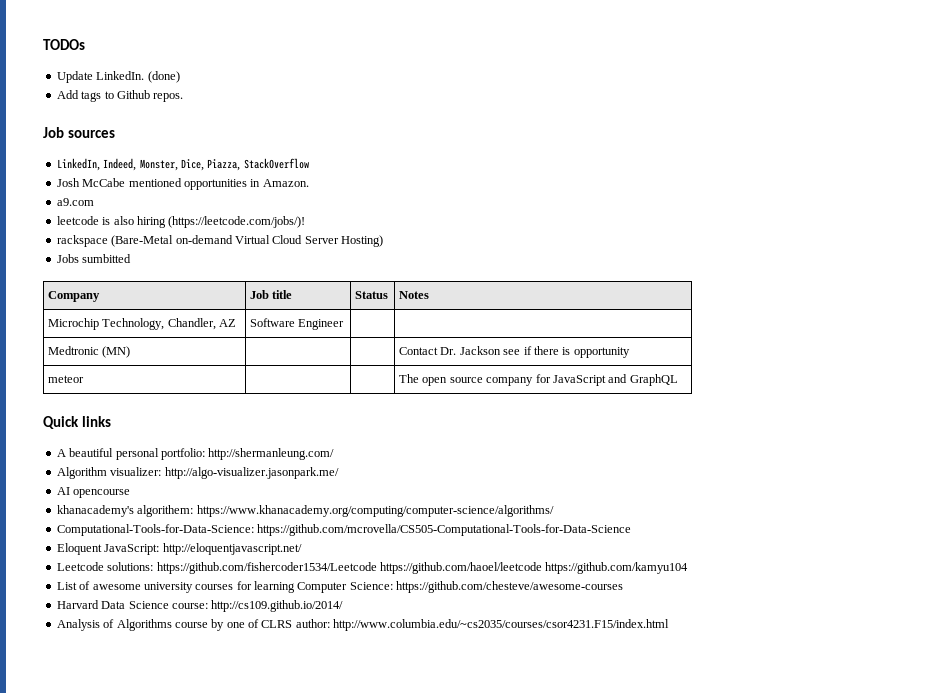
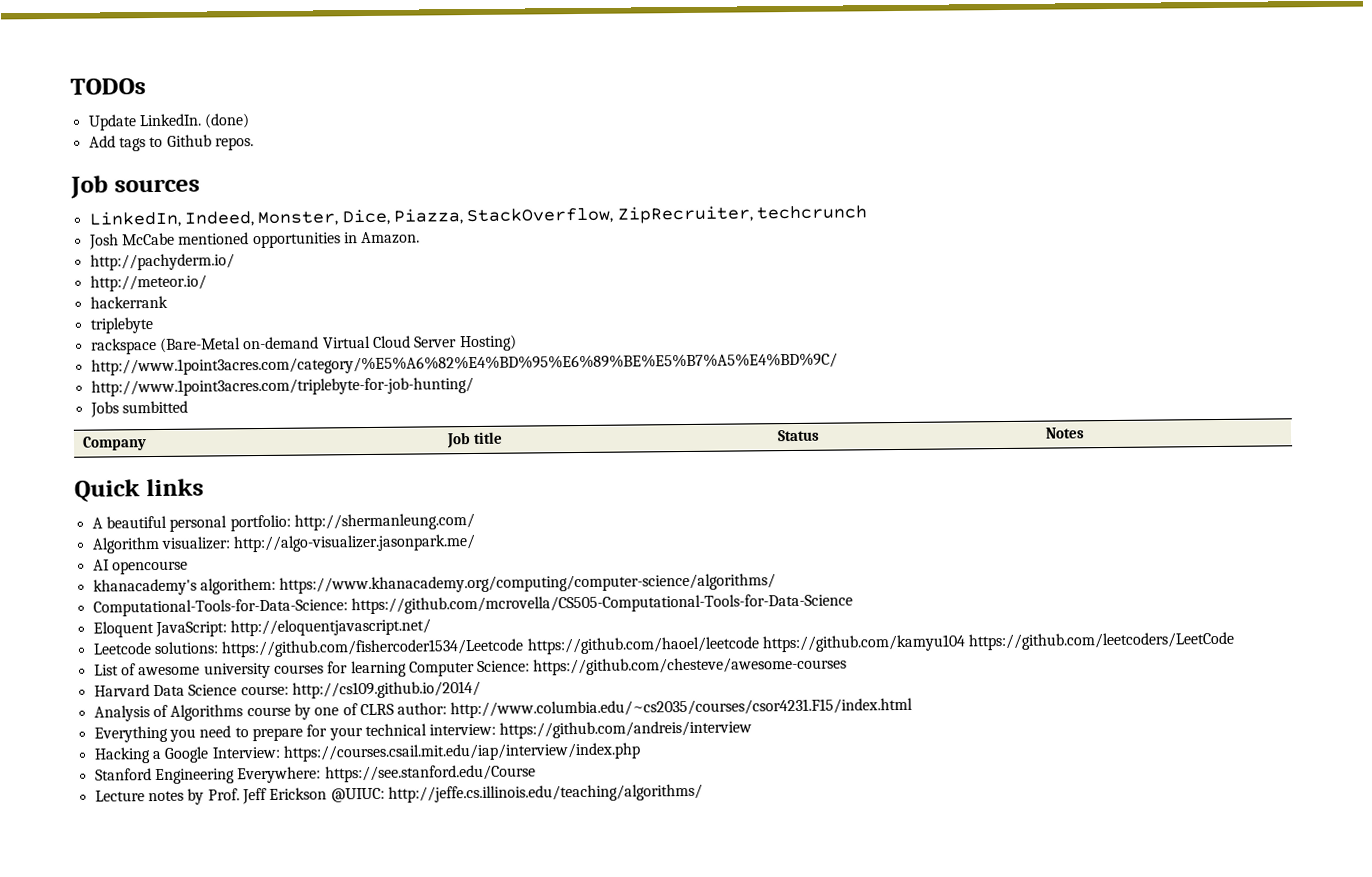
[243,158,309,169] StackOverflow -> [466,205,867,225] StackOverflow, ZipRecruiter, techcrunch
[56,198,94,206] [56,216,306,228] a9.com // leetcode is also hiring (https://leetcode.com/jobs/)! -> [89,253,235,271] [89,274,207,292] [89,295,168,309] [89,317,153,334] http://pachyderm.io/ // http://meteor.io/ // hackerrank // triplebyte
(383, 241) none -> [90,352,838,376] [90,377,474,397] // http://www.1point3acres.com/category/%E5%A6%82%E4%BD%95%E6%89%BE%E5%B7%A5%E4%BD%9C/ // http://www.1point3acres.com/triplebyte-for-job-hunting/
[48,318,237,330] [250,318,345,330] [48,346,131,358] [399,346,630,358] [48,375,85,383] [399,374,678,386] // Microchip Technology, Chandler, AZ | Software Engineer | | // Medtronic (MN) | | | Contact Dr. Jackson see if there is opportunity // meteor | | | The open source company for JavaScript and GraphQL -> (1085, 433) none
(689, 568) none -> [968,631,1235,651] https://github.com/leetcoders/LeetCode
(670, 625) none -> [93,720,753,743] [93,742,641,764] [94,764,536,785] [94,783,703,805] // Everything you need to prepare for your technical interview: https://github.com/andreis/interview // Hacking a Google Interview: https://courses.csail.mit.edu/iap/interview/index.php // Stanford Engineering Everywhere: https://see.stanford.edu/Course // Lecture notes by Prof. Jeff Erickson @UIUC: http://jeffe.cs.illinois.edu/teaching/algorithms/

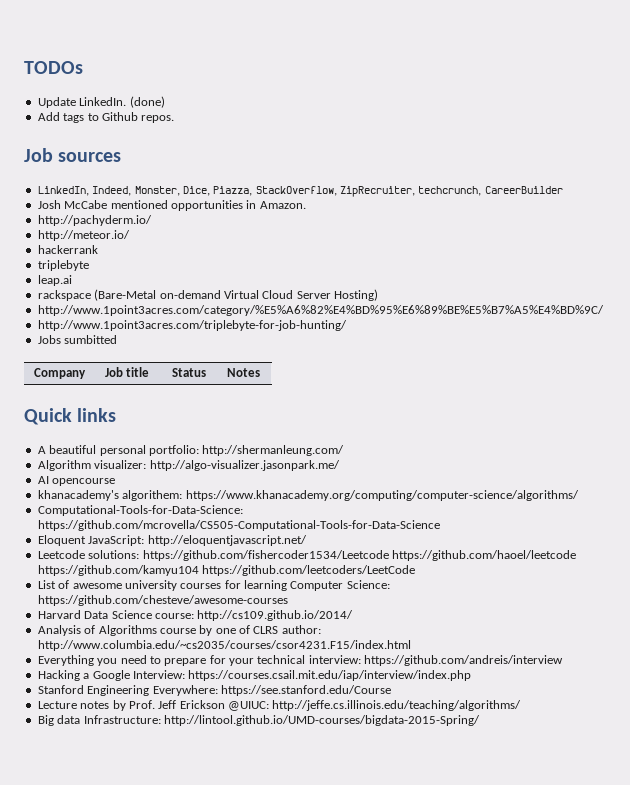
[755,205,867,220] techcrunch -> [418,186,563,196] techcrunch, CareerBuilder
(153, 325) none -> [37,275,72,286] // leap.ai
(703, 793) none -> [37,715,480,726] // Big data Infrastructure: http://lintool.github.io/UMD-courses/bigdata-2015-Spring/

